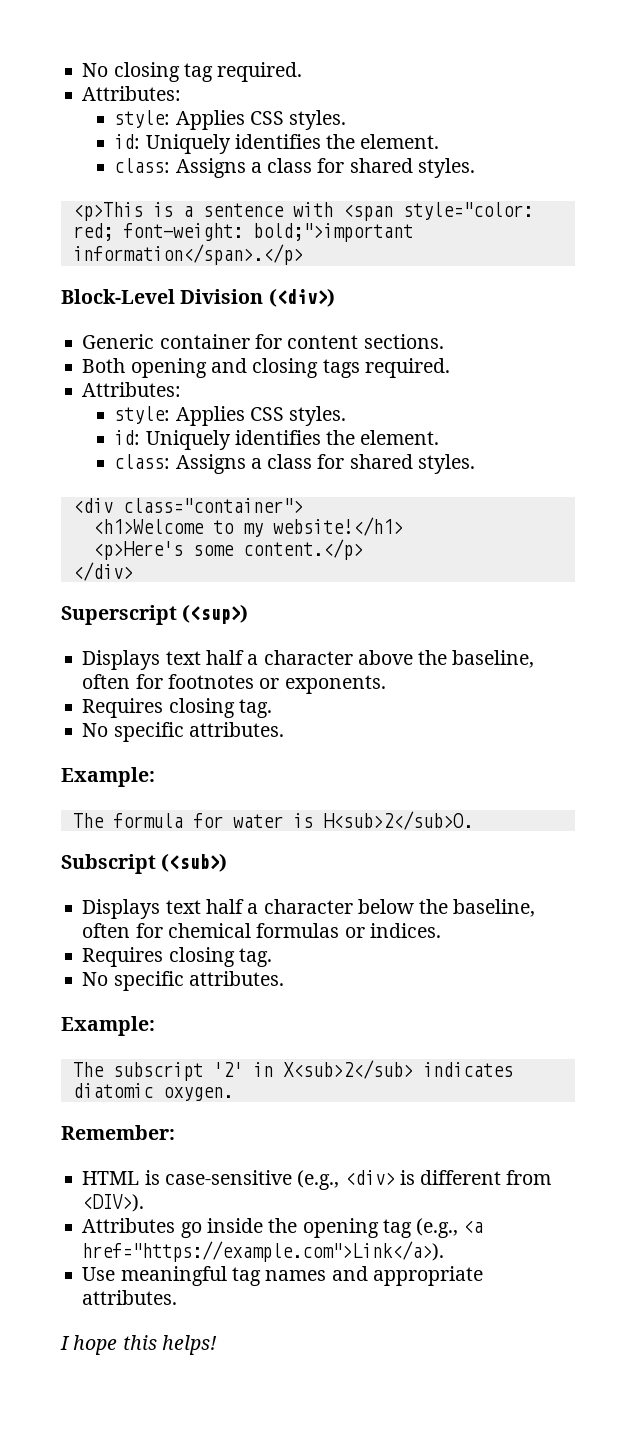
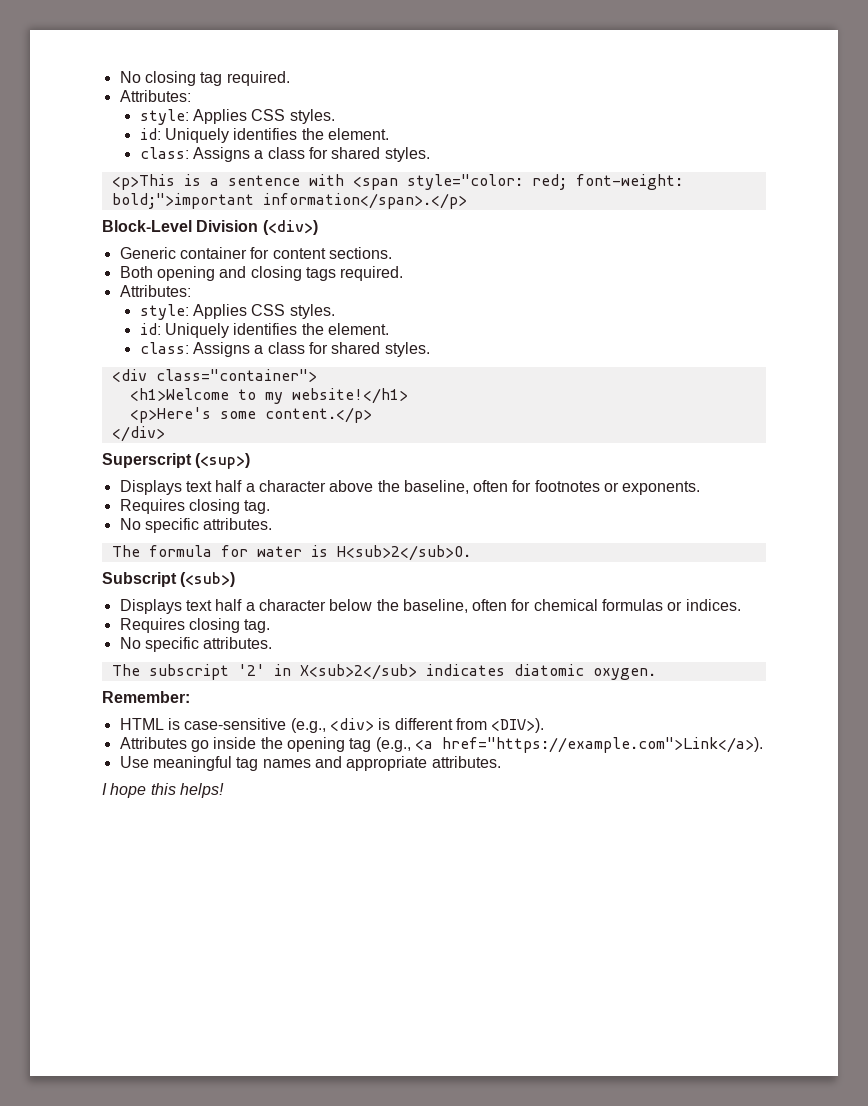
[61,767,155,787] // Example: -> (273, 524) none
[61,1016,155,1036] // Example: -> (273, 643) none

